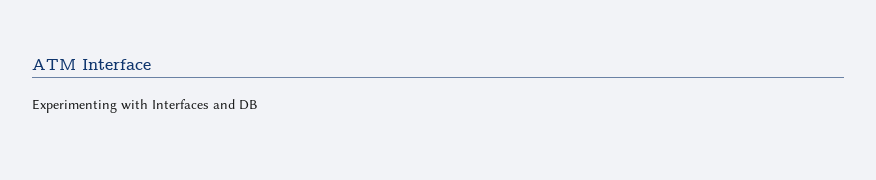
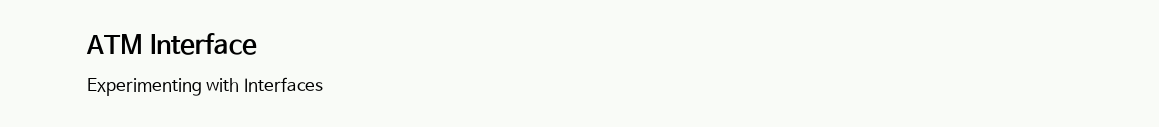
[213,99,258,110] and DB -> (323, 84) none

